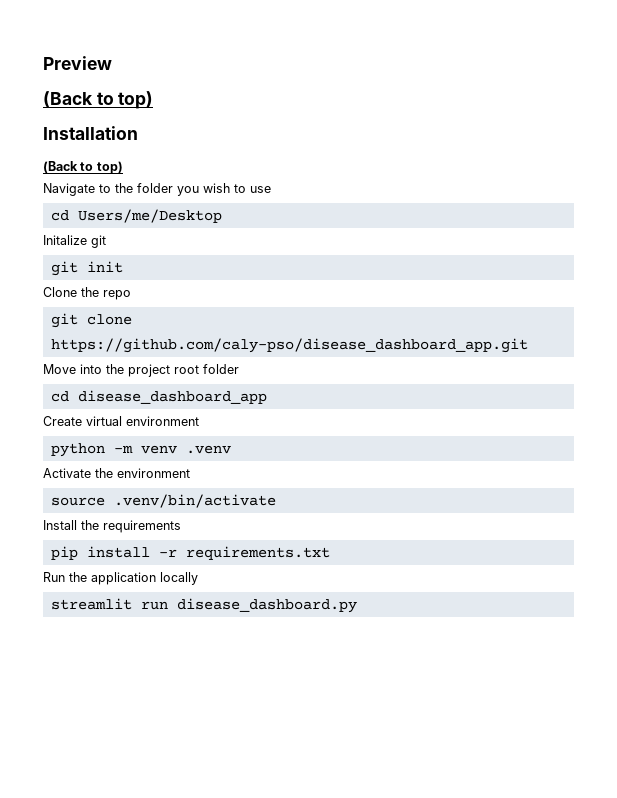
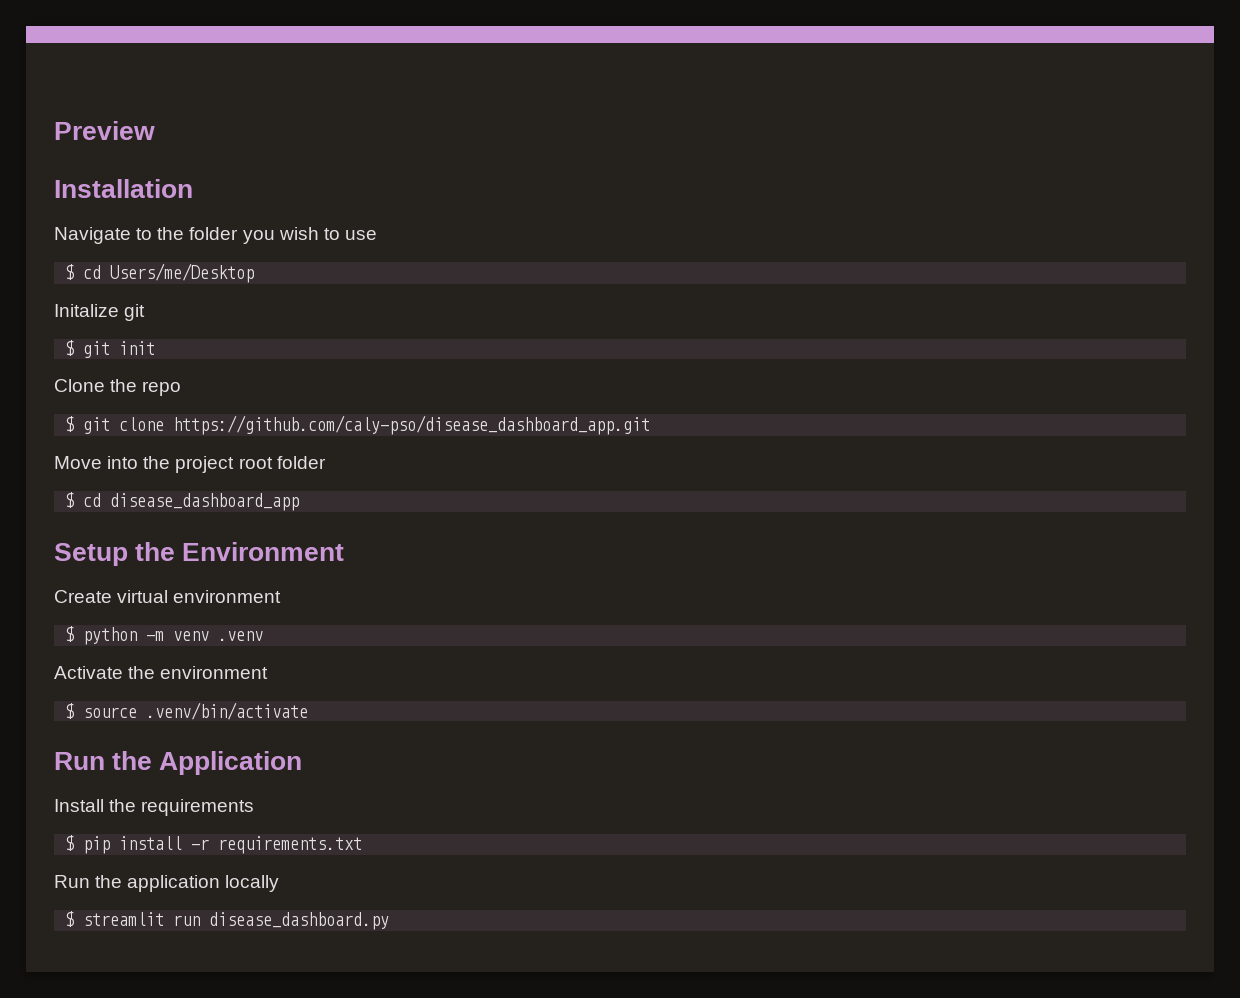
[43,91,154,109] [43,126,138,140] [43,161,123,174] (Back to top) // Installation // (Back to top) -> [54,179,193,198] Installation
(271, 189) none -> [65,264,75,280] $
(106, 241) none -> [65,340,75,356] $
(131, 295) none -> [65,416,75,432] $
(239, 369) none -> [65,492,75,508] $
(267, 397) none -> [54,542,345,566] // Setup the Environment
(199, 421) none -> [65,626,75,642] $
(190, 473) none -> [65,703,75,719] $
(276, 501) none -> [54,751,303,775] // Run the Application
(181, 526) none -> [65,835,75,851] $
(198, 578) none -> [65,911,75,927] $

